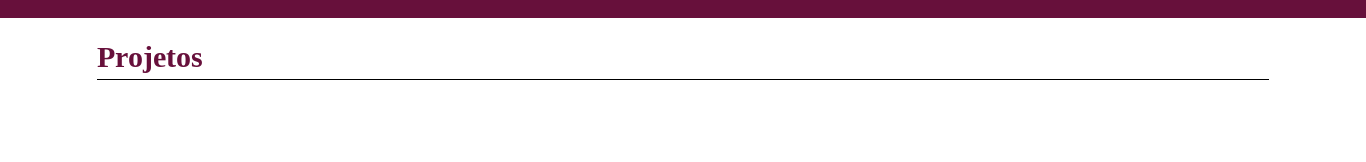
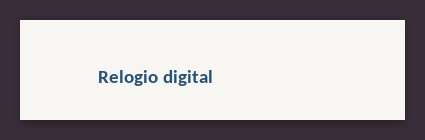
[97,46,203,73] Projetos -> [98,70,213,86] Relogio digital

